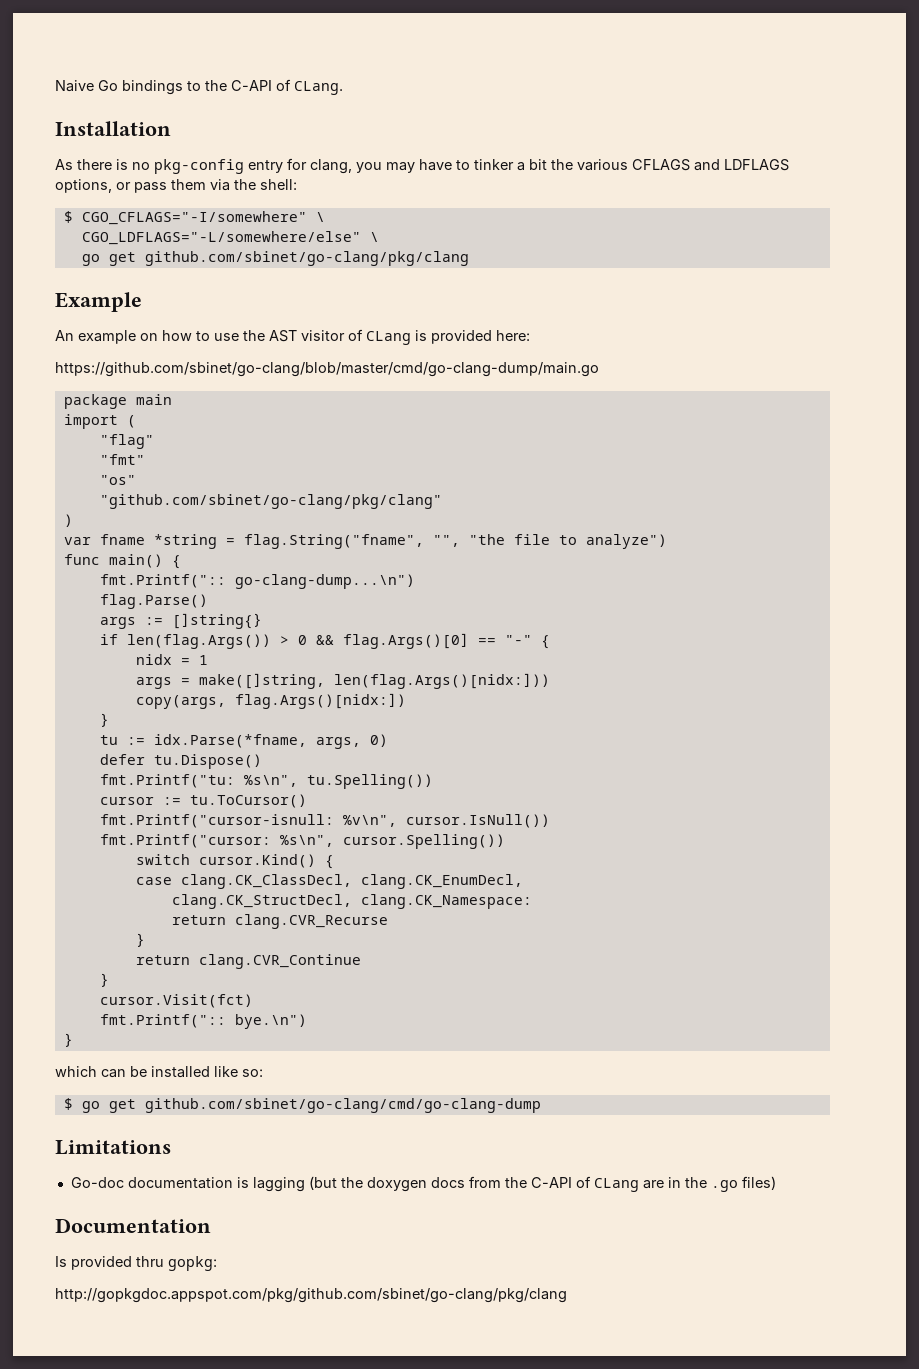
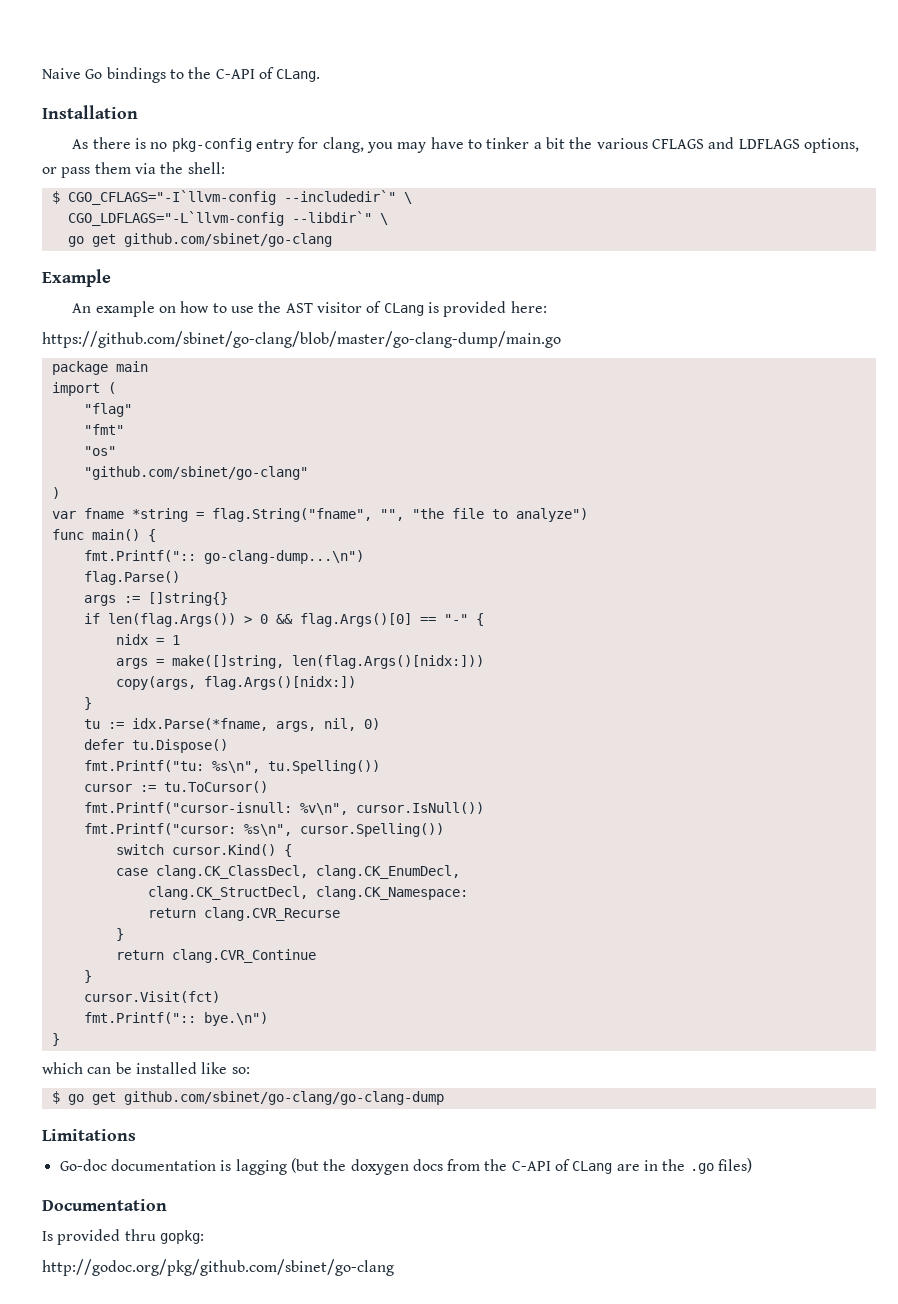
[81,211,325,225] [81,231,361,245] CGO_CFLAGS="-I/somewhere" \ // CGO_LDFLAGS="-L/somewhere/else" -> [67,190,412,205] [67,211,372,226] CGO_CFLAGS="-I`llvm-config --includedir`" \ // CGO_LDFLAGS="-L`llvm-config --libdir`"
[144,251,469,266] github.com/sbinet/go-clang/pkg/clang -> [123,233,332,247] github.com/sbinet/go-clang
[55,362,599,377] https://github.com/sbinet/go-clang/blob/master/cmd/go-clang-dump/main.go -> [42,331,561,348] https://github.com/sbinet/go-clang/blob/master/go-clang-dump/main.go
[99,494,442,509] "github.com/sbinet/go-clang/pkg/clang" -> [83,466,308,480] "github.com/sbinet/go-clang"
(361, 743) none -> [323,718,356,731] nil,
[144,1098,541,1113] github.com/sbinet/go-clang/cmd/go-clang-dump -> [123,1091,444,1105] github.com/sbinet/go-clang/go-clang-dump
[55,1288,567,1303] http://gopkgdoc.appspot.com/pkg/github.com/sbinet/go-clang/pkg/clang -> [42,1259,394,1276] http://godoc.org/pkg/github.com/sbinet/go-clang

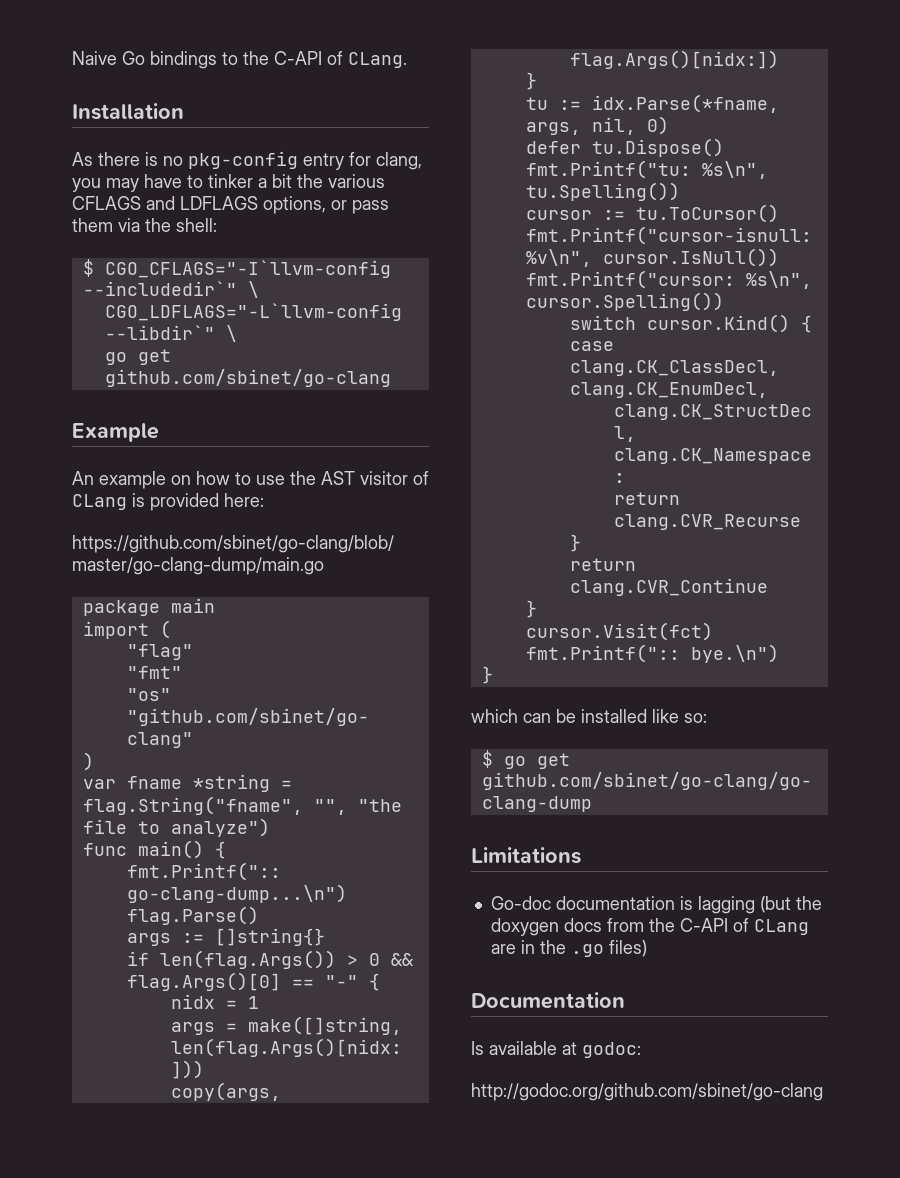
[57,1229,204,1245] [42,1259,394,1276] provided thru gopkg: // http://godoc.org/pkg/github.com/sbinet/go-clang -> [489,1041,641,1058] [471,1083,823,1101] available at godoc: // http://godoc.org/github.com/sbinet/go-clang

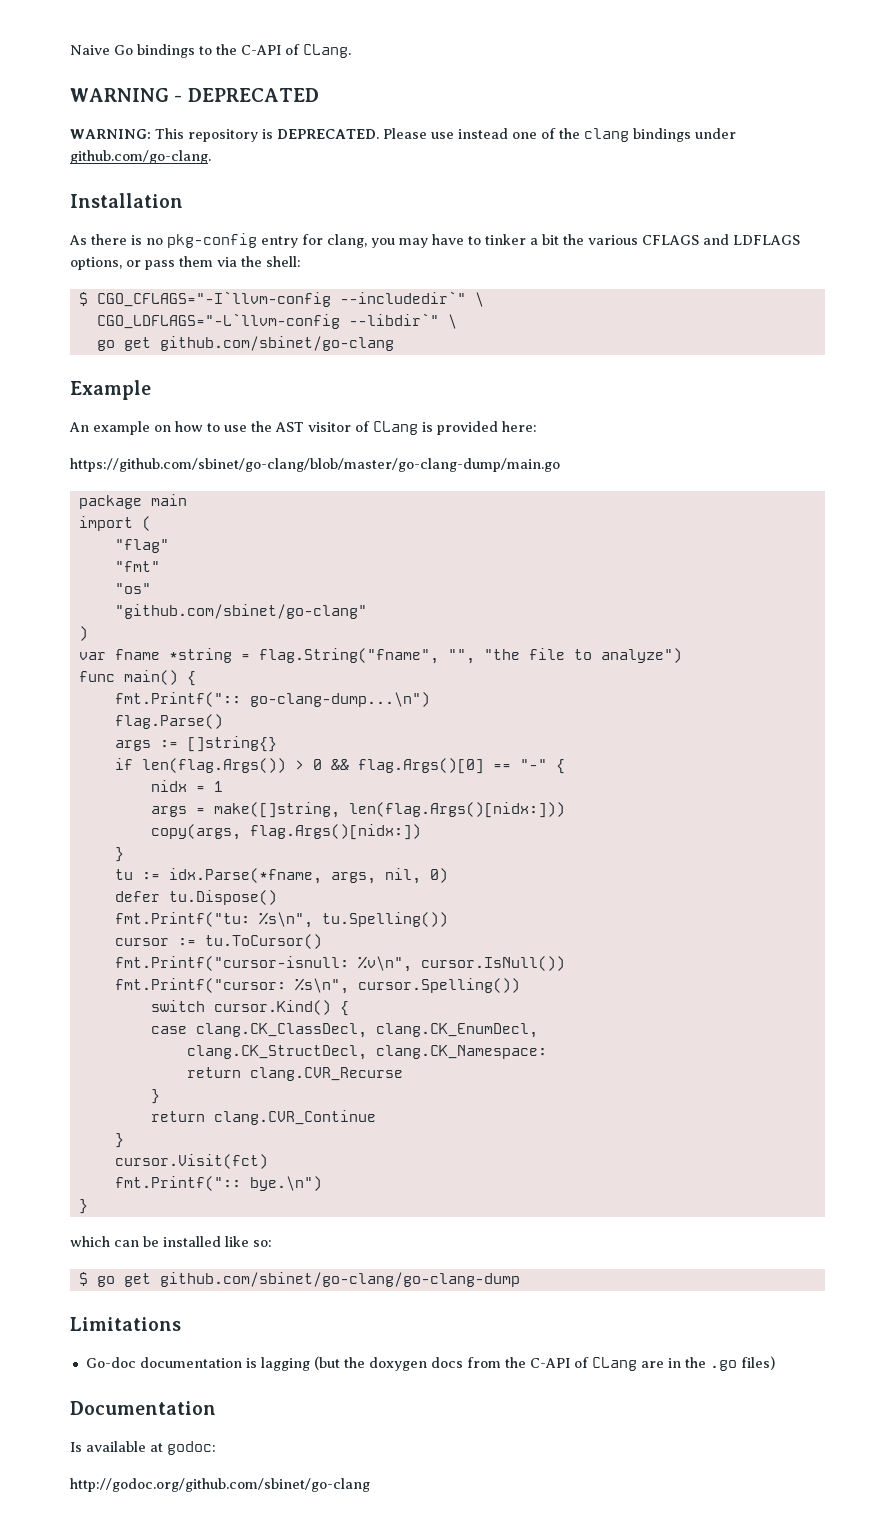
(407, 60) none -> [70,88,319,102] [70,128,736,142] [70,150,211,164] // WARNING - DEPRECATED // WARNING: This repository is DEPRECATED. Please use instead one of the clang bindings under github.com/go-clang.

